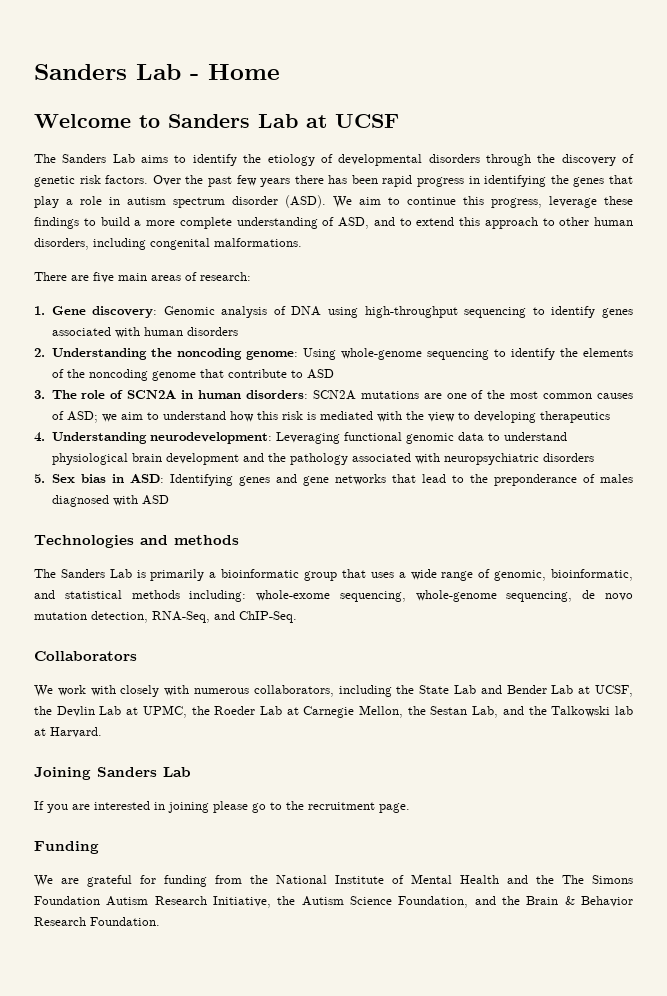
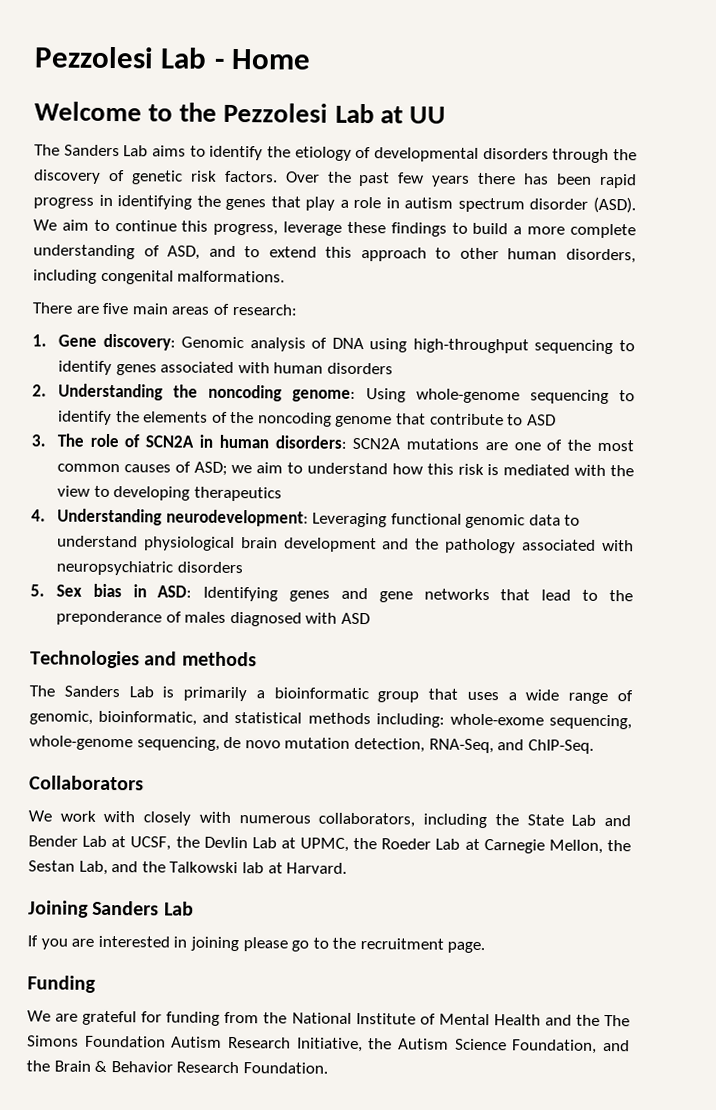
[34,64,127,80] Sanders -> [34,46,154,69] Pezzolesi
[168,114,399,128] Sanders Lab at UCSF -> [179,102,446,124] the Pezzolesi Lab at UU

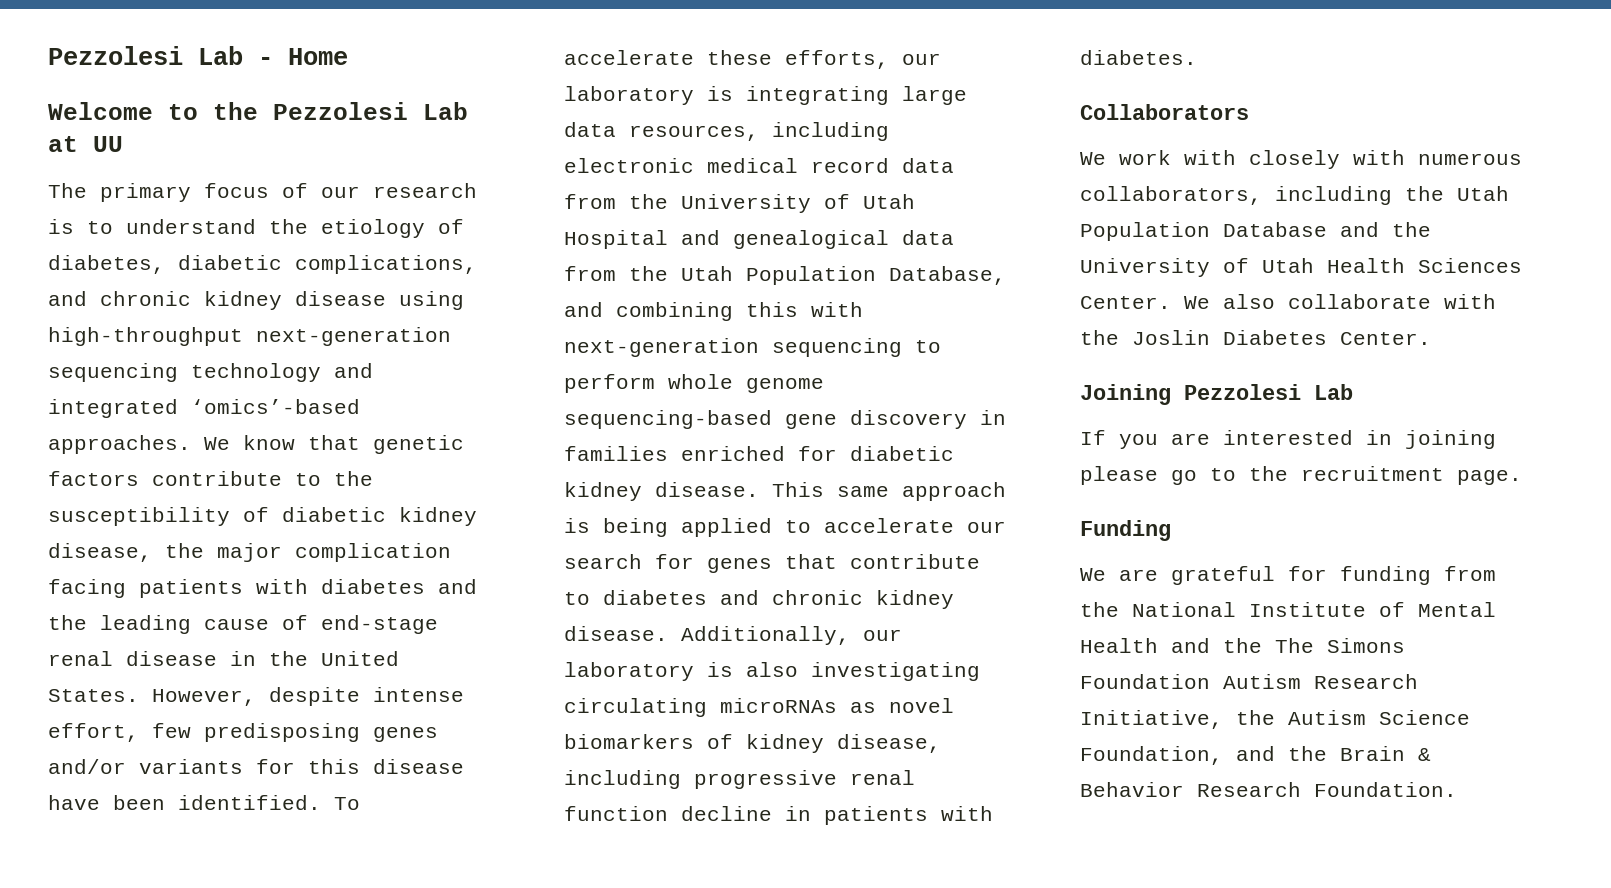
[63,144,637,164] [33,169,637,189] [33,194,637,214] [33,219,636,239] [33,244,636,264] [33,269,286,285] [32,302,298,316] [32,333,635,355] [57,360,393,376] [32,383,635,405] [57,410,556,428] [31,433,634,452] [56,461,634,477] [56,485,282,502] [31,508,581,529] [56,535,634,554] [55,560,243,576] [30,583,633,603] [55,610,370,627] [30,650,257,669] [29,685,633,705] [29,710,632,730] [29,735,594,754] Sanders Lab aims to identify the etiology of developmental disorders through the discovery of genetic risk factors. Over the past few years there has been rapid progress in identifying the genes that play a role in autism spectrum disorder (ASD). We aim to continue this progress, leverage these findings to build a more complete understanding of ASD, and to extend this approach to other human disorders, including congenital malformations. // There are five main areas of research: // 1. Gene discovery: Genomic analysis of DNA using high-throughput sequencing to identify genes associated with human disorders // 2. Understanding the noncoding genome: Using whole-genome sequencing to identify the elements of the noncoding genome that contribute to ASD // 3. The role of SCN2A in human disorders: SCN2A mutations are one of the most common causes of ASD; we aim to understand how this risk is mediated with the view to developing therapeutics // 4. Understanding neurodevelopment: Leveraging functional genomic data to understand physiological brain development and the pathology associated with neuropsychiatric disorders // 5. Sex bias in ASD: Identifying genes and gene networks that lead to the preponderance of males diagnosed with ASD // Technologies and methods // The Sanders Lab is primarily a bioinformatic group that uses a wide range of genomic, bioinformatic, and statistical methods including: whole-exome sequencing, whole-genome sequencing, de novo mutation detection, RNA-Seq, and ChIP-Seq. -> [100,183,477,202] [48,219,464,238] [48,255,477,274] [48,291,464,310] [48,327,451,346] [48,363,373,382] [48,399,360,418] [48,435,464,454] [48,471,373,486] [48,507,477,526] [48,543,451,562] [48,579,477,598] [48,615,438,634] [48,651,399,666] [48,687,464,706] [48,723,438,742] [48,759,464,774] [48,795,360,810] [564,50,941,69] [564,86,967,105] [564,122,889,141] [564,158,954,173] [564,194,915,213] [564,230,954,249] [564,266,1006,285] [564,302,863,321] [564,338,941,357] [564,374,824,393] [564,410,1006,429] [564,446,954,461] [564,482,1006,501] [564,518,1006,537] [564,554,980,573] [564,590,954,609] [564,626,902,645] [564,662,980,681] [564,698,954,717] [564,734,941,753] [564,770,915,789] [564,806,993,825] [1080,50,1197,65] primary focus of our research is to understand the etiology of diabetes, diabetic complications, and chronic kidney disease using high-throughput next-generation sequencing technology and integrated ‘omics’-based approaches. We know that genetic factors contribute to the susceptibility of diabetic kidney disease, the major complication facing patients with diabetes and the leading cause of end-stage renal disease in the United States. However, despite intense effort, few predisposing genes and/or variants for this disease have been identified. To accelerate these efforts, our laboratory is integrating large data resources, including electronic medical record data from the University of Utah Hospital and genealogical data from the Utah Population Database, and combining this with next-generation sequencing to perform whole genome sequencing-based gene discovery in families enriched for diabetic kidney disease. This same approach is being applied to accelerate our search for genes that contribute to diabetes and chronic kidney disease. Additionally, our laboratory is also investigating circulating microRNAs as novel biomarkers of kidney disease, including progressive renal function decline in patients with diabetes.
[526,814,632,827] [28,835,631,854] [28,860,348,875] State Lab and Bender Lab at UCSF, the Devlin Lab at UPMC, the Roeder Lab at Carnegie Mellon, the Sestan Lab, and the Talkowski lab at Harvard. -> [1457,186,1509,201] [1080,222,1431,241] [1080,258,1522,277] [1080,294,1496,309] [1080,330,1431,345] Utah Population Database and the University of Utah Health Sciences Center. We also collaborate with the Joslin Diabetes Center.
[92,900,160,916] Sanders -> [1184,384,1301,400] Pezzolesi

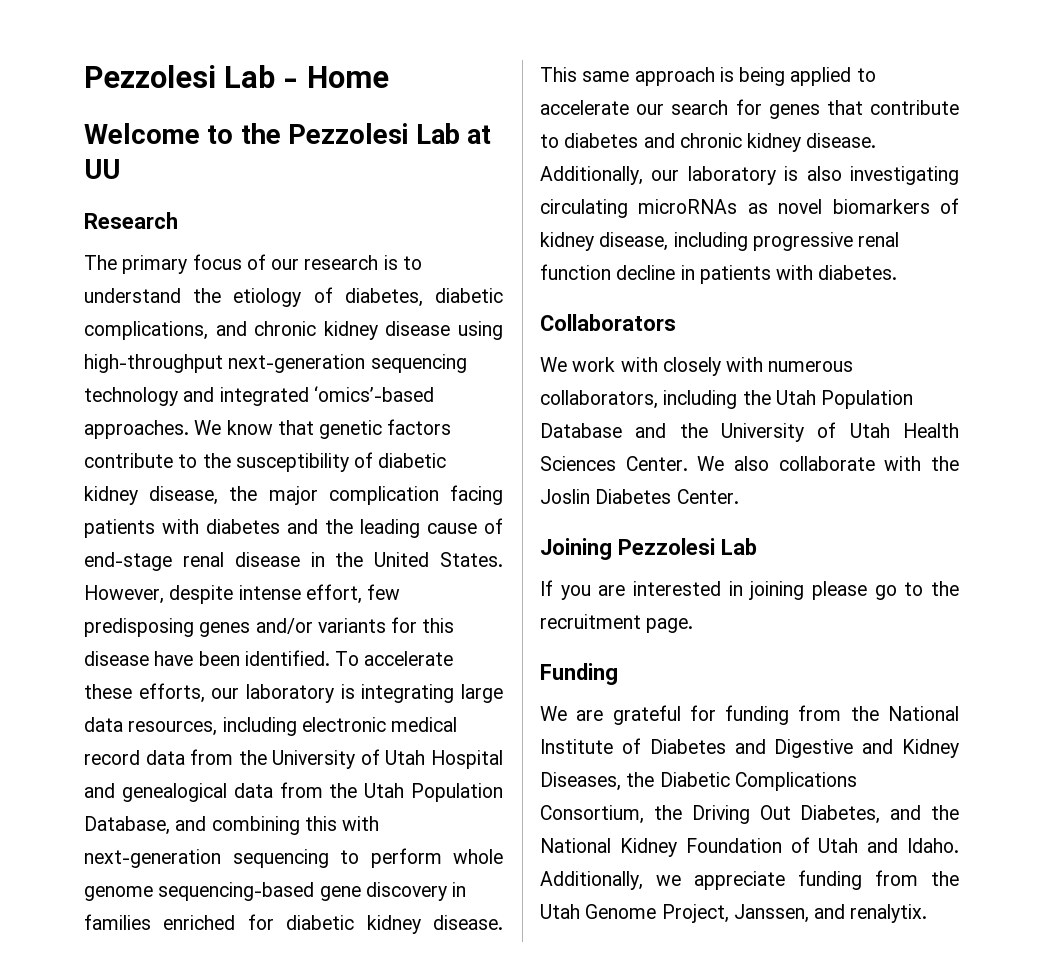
(123, 144) none -> [84,212,178,229] // Research
[1418,602,1496,617] [1080,638,1405,653] [1080,674,1418,689] [1080,710,1470,729] [1080,746,1431,765] [1080,782,1457,797] Mental Health and the The Simons Foundation Autism Research Initiative, the Autism Science Foundation, and the Brain & Behavior Research Foundation. -> [649,739,959,758] [540,772,857,791] [540,805,959,824] [540,837,959,857] [540,870,959,890] [540,904,928,923] Diabetes and Digestive and Kidney Diseases, the Diabetic Complications Consortium, the Driving Out Diabetes, and the National Kidney Foundation of Utah and Idaho. Additionally, we appreciate funding from the Utah Genome Project, Janssen, and renalytix.

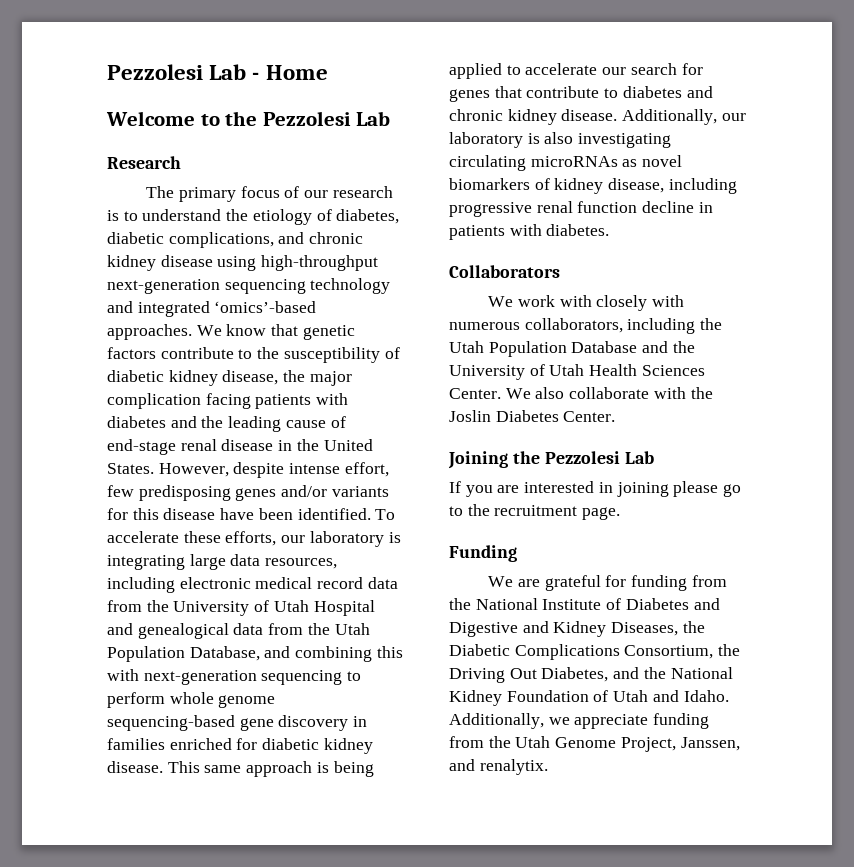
[467,125,492,144] [84,159,120,179] at UU -> (390, 118) none
(612, 549) none -> [512,451,540,464] the

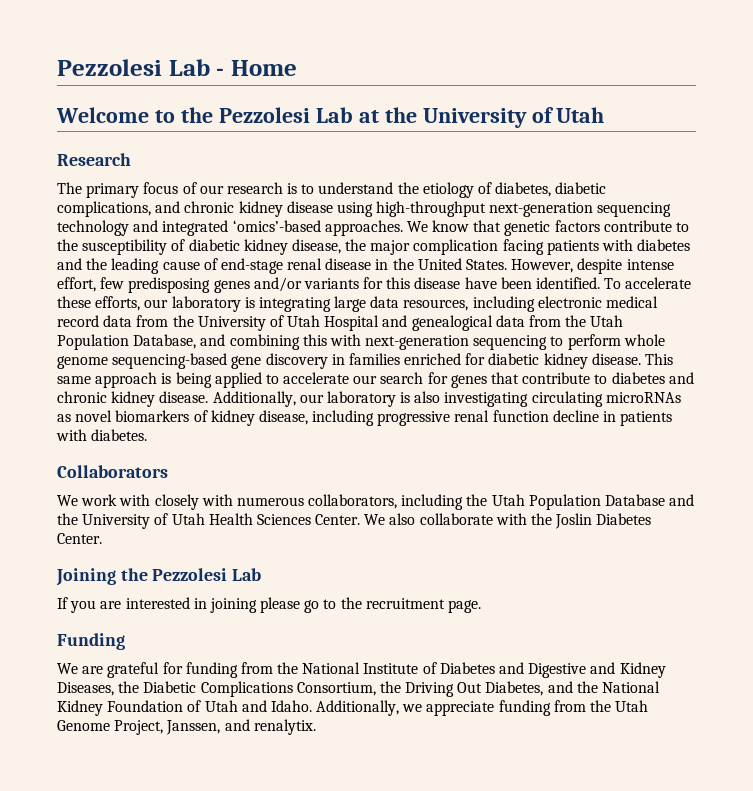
(390, 118) none -> [358,107,605,128] at the University of Utah

